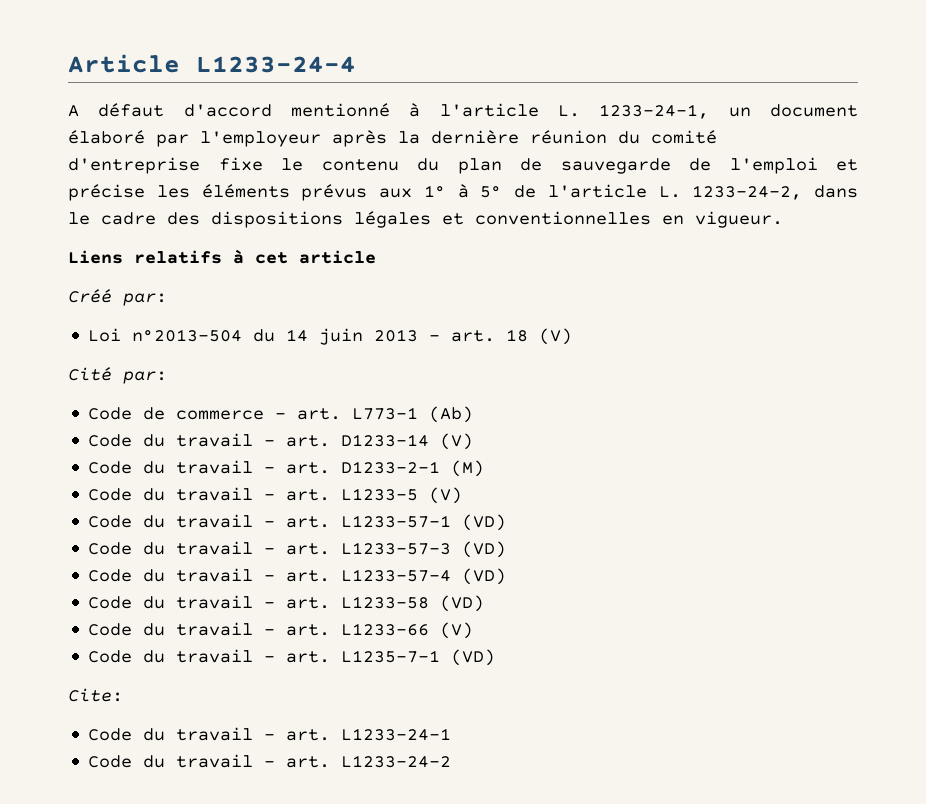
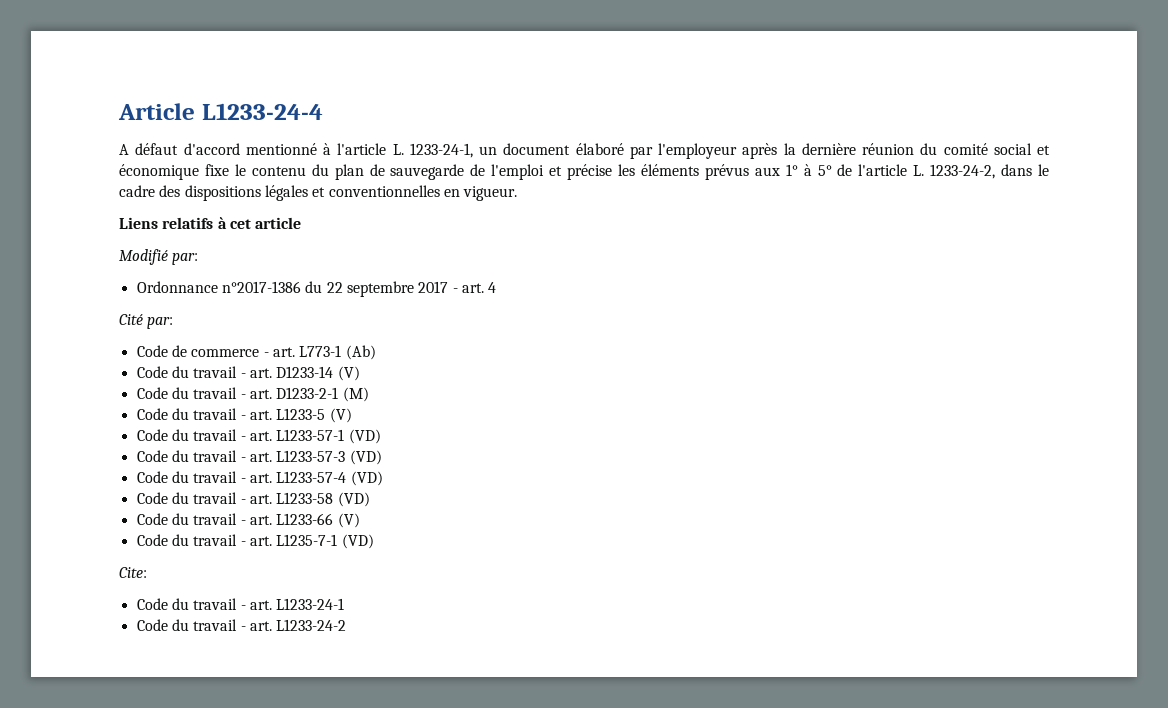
[68,157,200,174] d'entreprise -> [993,143,1050,155] [119,164,199,180] social et économique
[68,289,167,306] [88,328,573,345] Créé par: // Loi n°2013-504 du 14 juin 2013 - art. 18 (V) -> [119,249,199,265] [136,281,497,297] Modifié par: // Ordonnance n°2017-1386 du 22 septembre 2017 - art. 4

